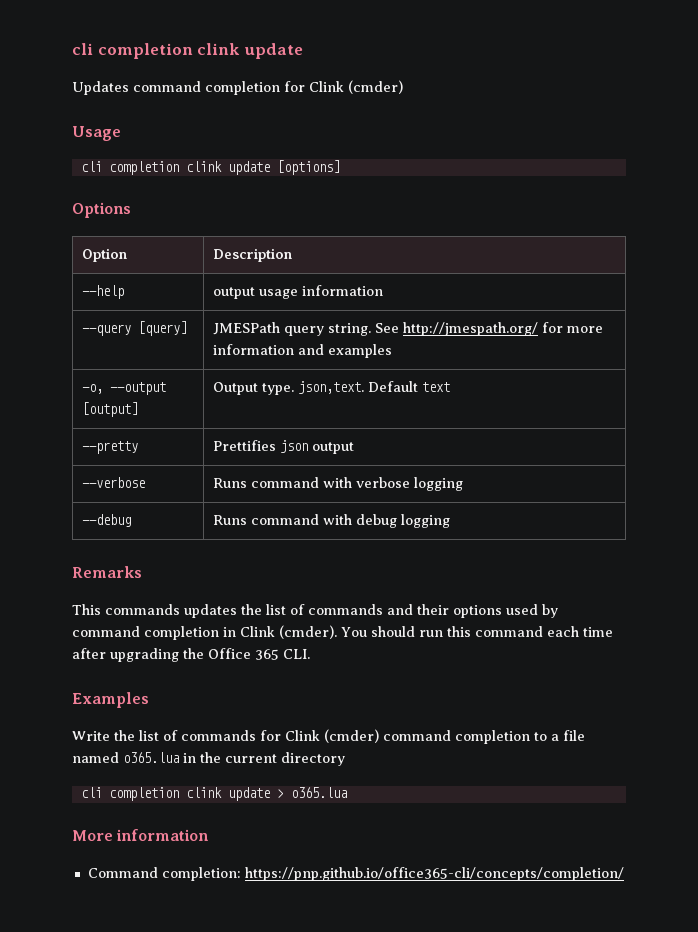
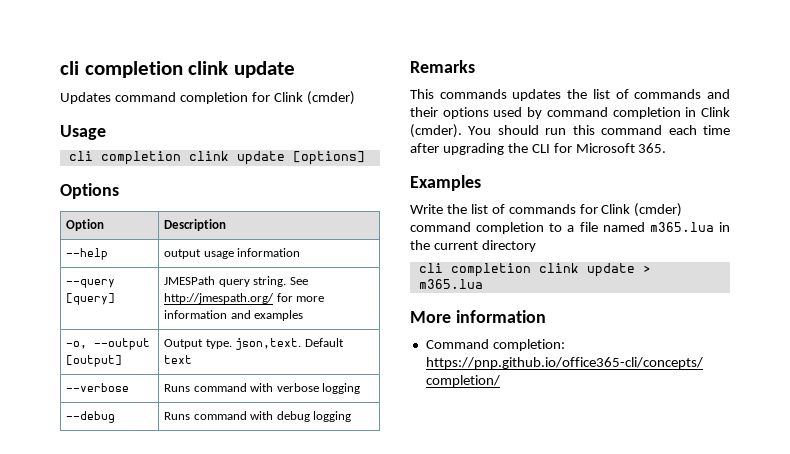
[81,441,138,454] [212,440,354,454] // --pretty | Prettifies json output -> (193, 359) none
[208,648,310,660] Office 365 CLI. -> [531,143,667,153] CLI for Microsoft 365.
[123,752,179,763] o365.lua -> [649,222,714,232] m365.lua
[290,787,347,798] o365.lua -> [418,279,483,289] m365.lua

